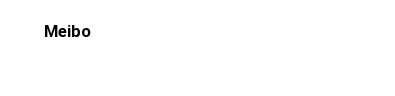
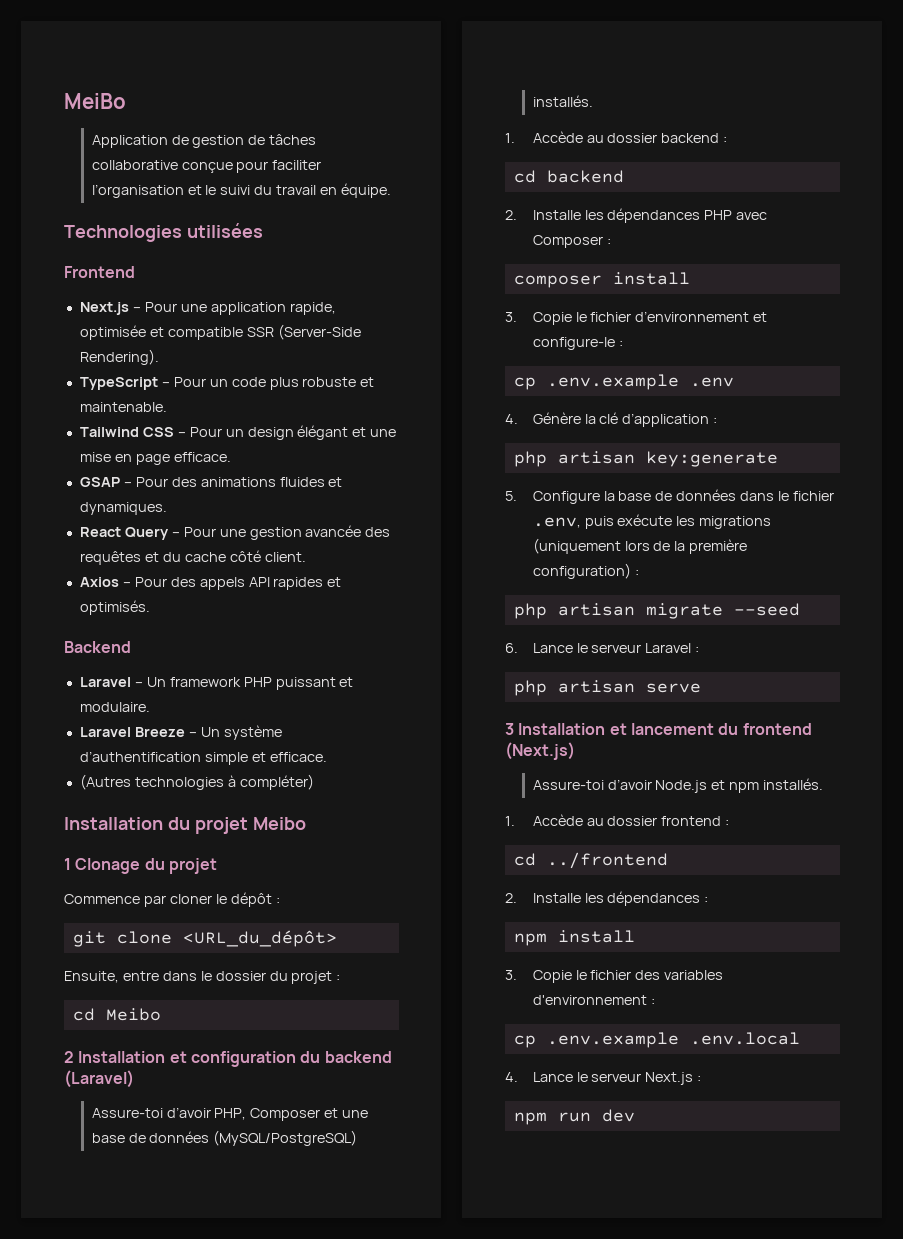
[44,25,91,37] Meibo -> [64,93,126,109] [91,134,317,148] [91,160,322,173] [91,183,392,198] [64,223,263,242] [64,266,135,278] [79,302,336,315] [79,324,361,340] [79,349,159,365] [79,377,375,390] [79,402,167,412] [79,425,397,440] [79,452,231,465] [79,477,343,487] [79,502,167,515] [79,525,391,540] [79,550,306,565] [79,577,342,590] [79,600,150,615] [64,641,131,653] [79,677,354,690] [79,702,150,712] [79,725,282,740] [79,751,327,765] [79,774,314,790] [64,817,306,834] [64,858,217,874] [64,892,280,907] [72,930,337,947] [64,971,341,984] [72,1008,161,1021] [64,1051,392,1067] [64,1070,134,1088] [91,1107,369,1121] [91,1130,358,1146] [532,95,593,107] [505,131,728,143] [513,170,624,183] [505,208,768,223] [532,235,611,248] [513,272,690,288] [505,311,768,325] [532,337,623,350] [513,374,734,390] [505,412,718,427] [513,451,778,467] [505,489,835,504] [532,514,772,529] [532,538,748,554] [532,563,639,579] [513,603,800,619] [505,643,700,653] [513,680,701,696] [505,723,812,735] [505,742,575,760] [532,778,824,793] [505,814,730,826] [513,852,668,869] [505,891,709,906] [513,930,635,946] [505,970,724,983] [532,995,655,1005] [513,1032,800,1048] [505,1072,702,1085] [513,1109,635,1125] MeiBo // Application de gestion de tâches collaborative conçue pour faciliter l’organisation et le suivi du travail en équipe. // Technologies utilisées // Frontend // Next.js – Pour une application rapide, optimisée et compatible SSR (Server-Side Rendering). // TypeScript – Pour un code plus robuste et maintenable. // Tailwind CSS – Pour un design élégant et une mise en page efficace. // GSAP – Pour des animations fluides et dynamiques. // React Query – Pour une gestion avancée des requêtes et du cache côté client. // Axios – Pour des appels API rapides et optimisés. // Backend // Laravel – Un framework PHP puissant et modulaire. // Laravel Breeze – Un système d’authentification simple et efficace. // (Autres technologies à compléter) // Installation du projet Meibo // 1 Clonage du projet // Commence par cloner le dépôt : // git clone <URL_du_dépôt> // Ensuite, entre dans le dossier du projet : // cd Meibo // 2 Installation et configuration du backend (Laravel) // Assure-toi d’avoir PHP, Composer et une base de données (MySQL/PostgreSQL) installés. // 1. Accède au dossier backend : // cd backend // 2. Installe les dépendances PHP avec Composer : // composer install // 3. Copie le fichier d’environnement et configure-le : // cp .env.example .env // 4. Génère la clé d’application : // php artisan key:generate // 5. Configure la base de données dans le fichier .env, puis exécute les migrations (uniquement lors de la première configuration) : // php artisan migrate --seed // 6. Lance le serveur Laravel : // php artisan serve // 3 Installation et lancement du frontend (Next.js) // Assure-toi d’avoir Node.js et npm installés. // 1. Accède au dossier frontend : // cd ../frontend // 2. Installe les dépendances : // npm install // 3. Copie le fichier des variables d'environnement : // cp .env.example .env.local // 4. Lance le serveur Next.js : // npm run dev

